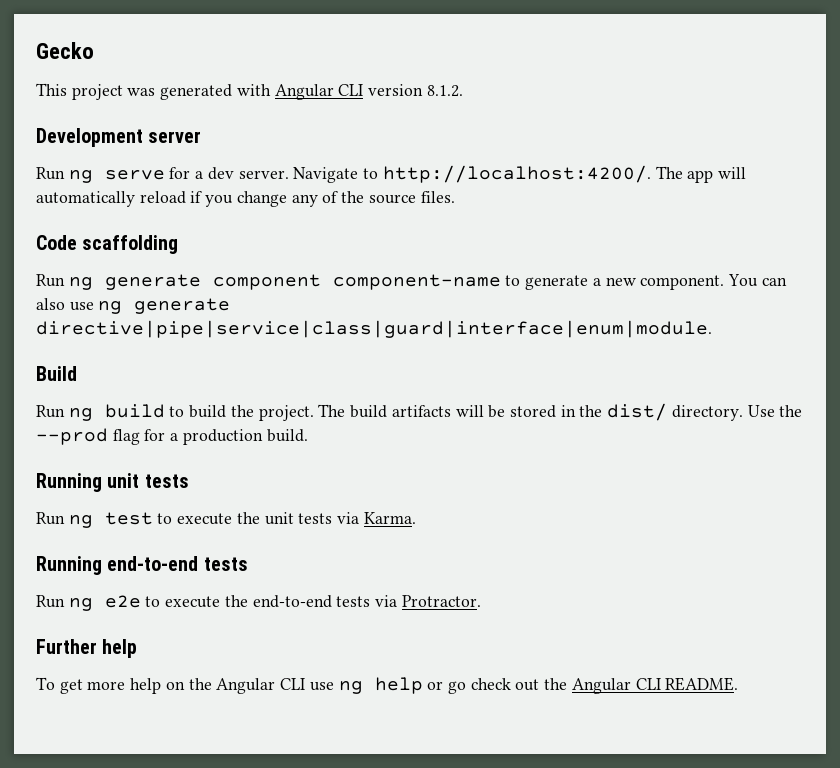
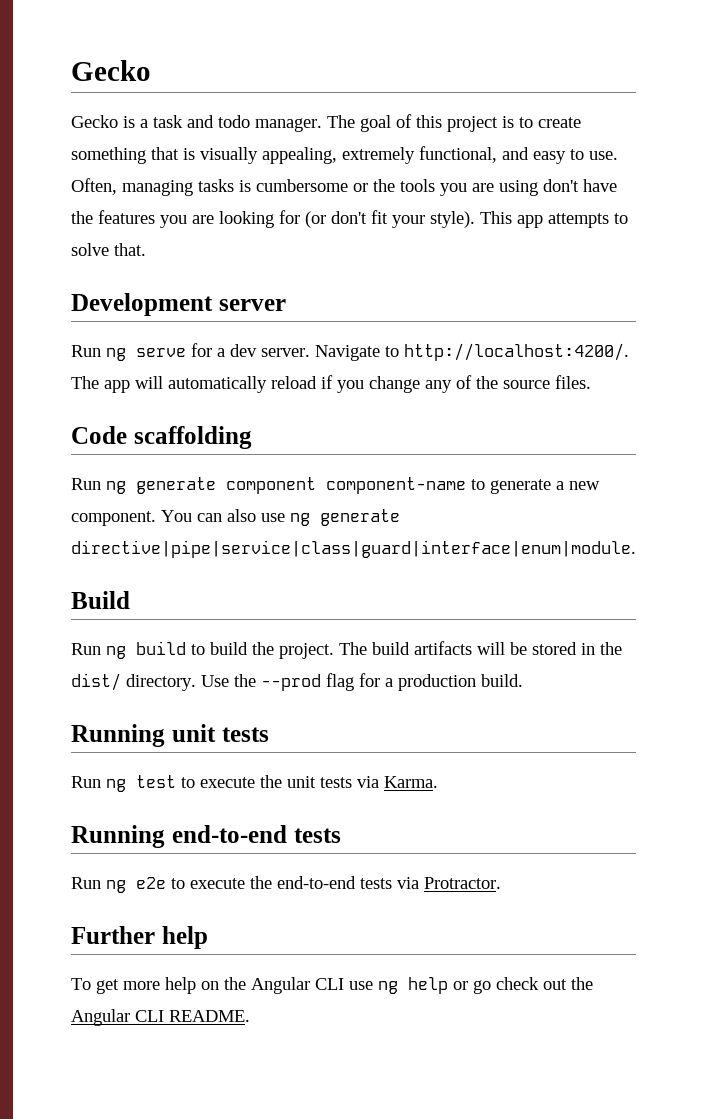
[36,83,463,100] This project was generated with Angular CLI version 8.1.2. -> [71,114,581,132] [71,146,618,164] [71,178,617,196] [71,210,628,228] [71,243,146,256] Gecko is a task and todo manager. The goal of this project is to create something that is visually appealing, extremely functional, and easy to use. Often, managing tasks is cumbersome or the tools you are using don't have the features you are looking for (or don't fit your style). This app attempts to solve that.

